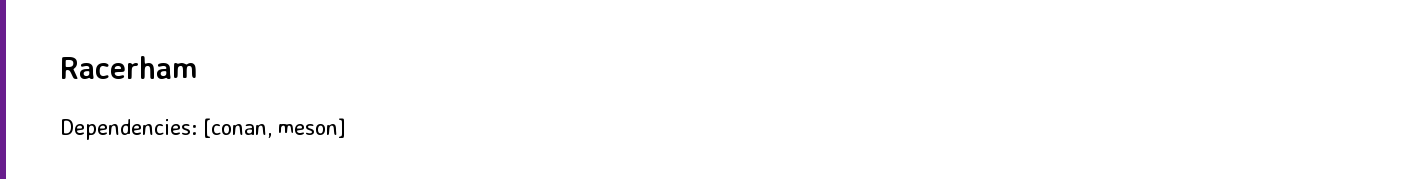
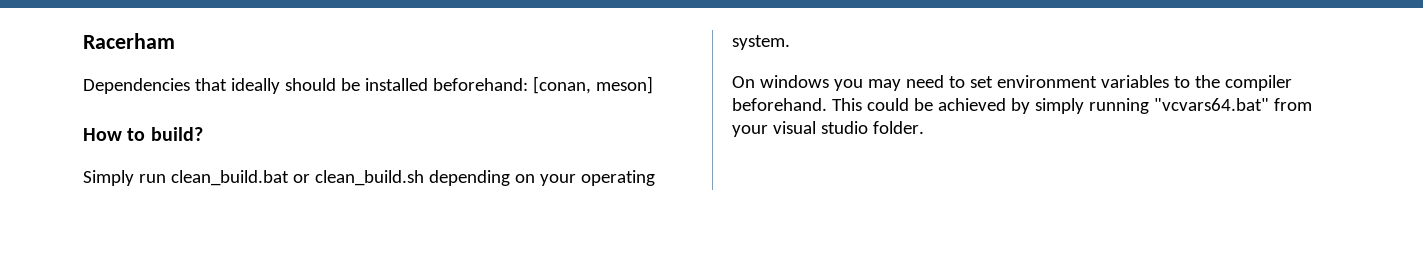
[60,118,346,140] Dependencies: [conan, meson] -> [83,76,653,94] [83,127,203,141] [83,170,655,186] [732,35,790,50] [732,75,1292,91] [732,98,1312,114] [732,121,924,137] Dependencies that ideally should be installed beforehand: [conan, meson] // How to build? // Simply run clean_build.bat or clean_build.sh depending on your operating system. // On windows you may need to set environment variables to the compiler beforehand. This could be achieved by simply running "vcvars64.bat" from your visual studio folder.

